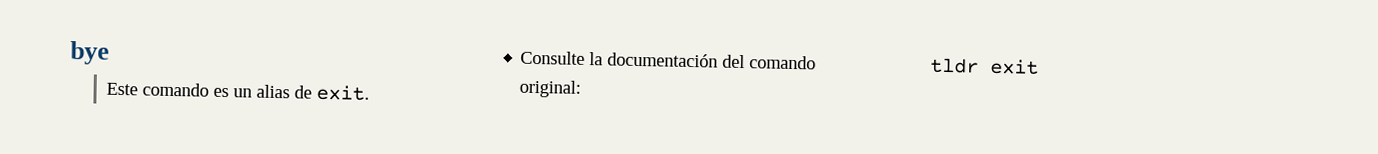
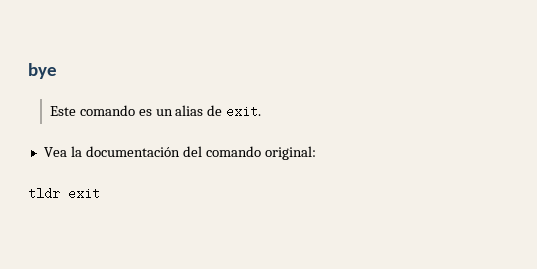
[520,50,586,65] Consulte -> [43,147,67,157] Vea

